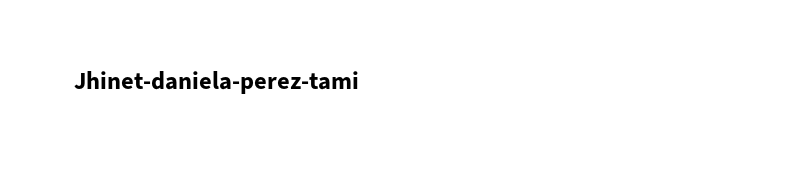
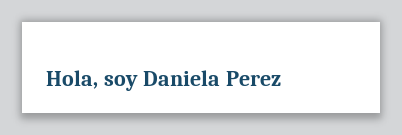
[74,71,359,94] Jhinet-daniela-perez-tami -> [46,70,281,91] Hola, soy Daniela Perez

